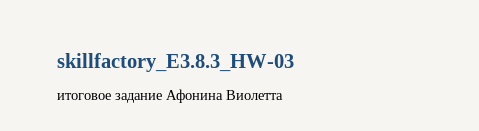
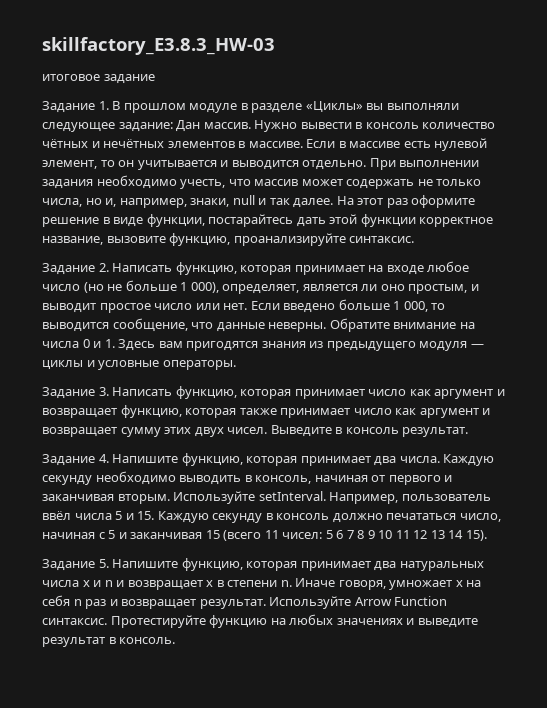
[166,89,283,103] Афонина Виолетта -> [42,101,459,113] [42,120,496,132] [42,138,488,151] [42,158,480,170] [42,175,482,189] [42,195,476,208] [42,214,494,227] [42,233,415,246] [42,261,470,275] [42,280,479,294] [42,299,446,313] [42,318,475,332] [42,339,484,351] [42,360,236,370] [42,386,505,399] [42,405,491,418] [42,425,469,437] [42,453,495,466] [42,471,453,485] [42,491,491,504] [42,511,501,523] [42,530,487,541] [42,558,484,571] [42,578,482,590] [42,595,448,609] [42,614,478,628] [42,637,176,647] // Задание 1. В прошлом модуле в разделе «Циклы» вы выполняли следующее задание: Дан массив. Нужно вывести в консоль количество чётных и нечётных элементов в массиве. Если в массиве есть нулевой элемент, то он учитывается и выводится отдельно. При выполнении задания необходимо учесть, что массив может содержать не только числа, но и, например, знаки, null и так далее. На этот раз оформите решение в виде функции, постарайтесь дать этой функции корректное название, вызовите функцию, проанализируйте синтаксис. // Задание 2. Написать функцию, которая принимает на входе любое число (но не больше 1 000), определяет, является ли оно простым, и выводит простое число или нет. Если введено больше 1 000, то выводится сообщение, что данные неверны. Обратите внимание на числа 0 и 1. Здесь вам пригодятся знания из предыдущего модуля — циклы и условные операторы. // Задание 3. Написать функцию, которая принимает число как аргумент и возвращает функцию, которая также принимает число как аргумент и возвращает сумму этих двух чисел. Выведите в консоль результат. // Задание 4. Напишите функцию, которая принимает два числа. Каждую секунду необходимо выводить в консоль, начиная от первого и заканчивая вторым. Используйте setInterval. Например, пользователь ввёл числа 5 и 15. Каждую секунду в консоль должно печататься число, начиная с 5 и заканчивая 15 (всего 11 чисел: 5 6 7 8 9 10 11 12 13 14 15). // Задание 5. Напишите функцию, которая принимает два натуральных числа x и n и возвращает x в степени n. Иначе говоря, умножает x на себя n раз и возвращает результат. Используйте Arrow Function синтаксис. Протестируйте функцию на любых значениях и выведите результат в консоль.

